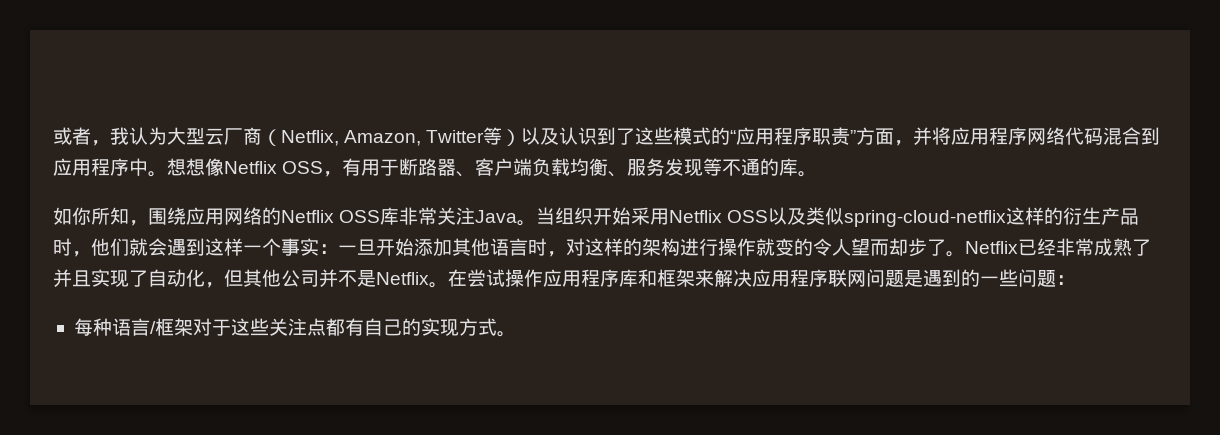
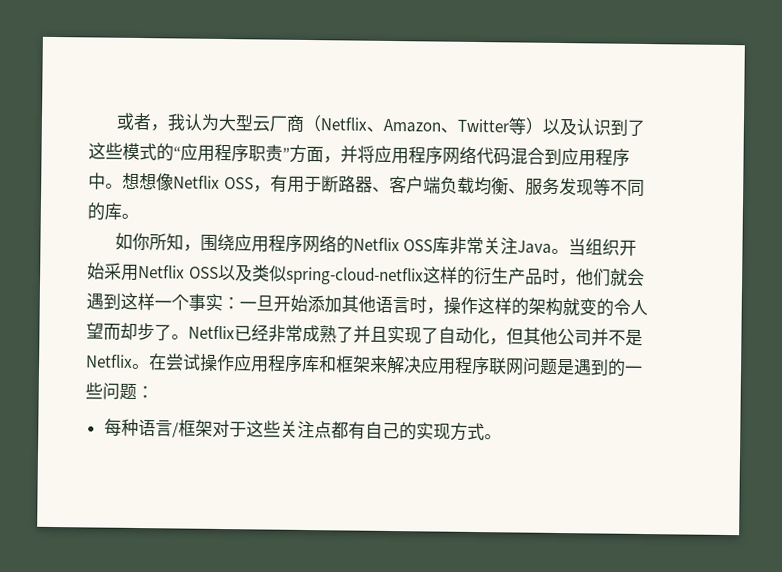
[281,130,422,146] Netflix, Amazon, -> [319,117,458,133] Netflix、Amazon、
[741,159,761,176] 通 -> [626,179,645,197] 同
(224, 216) none -> [267,234,303,253] 程序
[566,238,585,256] 对 -> [443,296,478,315] 操作
[680,238,756,256] 进行操作 -> (563, 307) none

